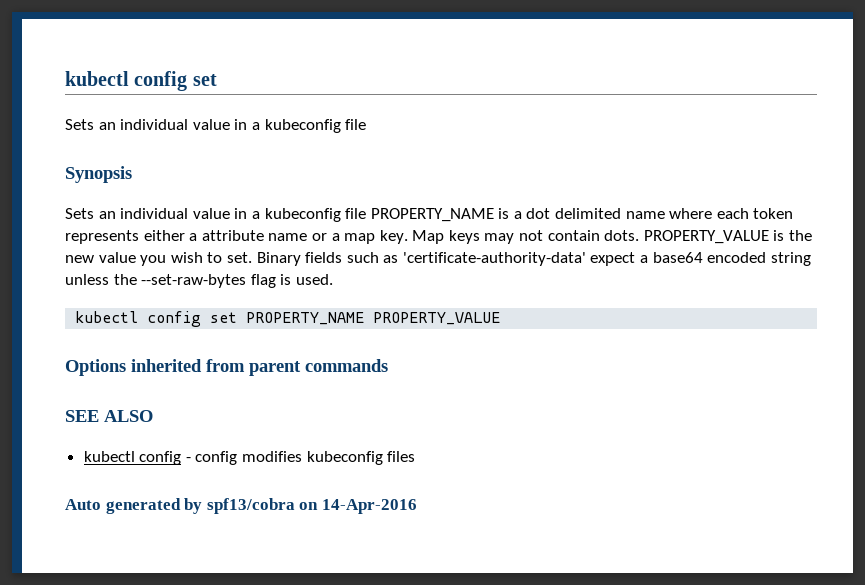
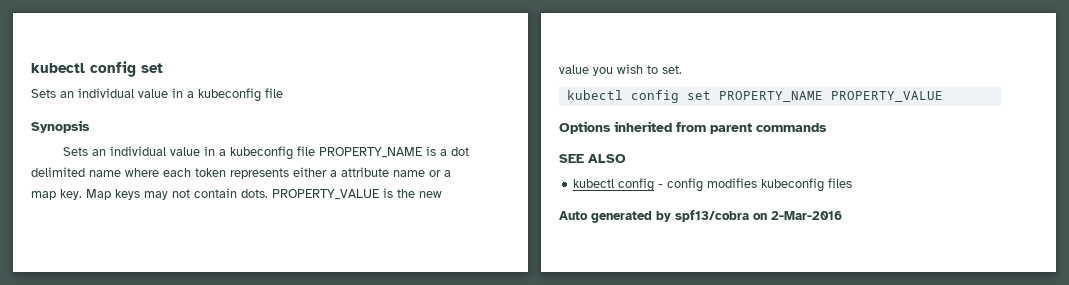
[256,252,811,266] [65,274,333,288] Binary fields such as 'certificate-authority-data' expect a base64 encoded string unless the --set-raw-bytes flag is used. -> (682, 69) none
[321,499,417,514] 14-Apr-2016 -> [771,211,842,220] 2-Mar-2016

